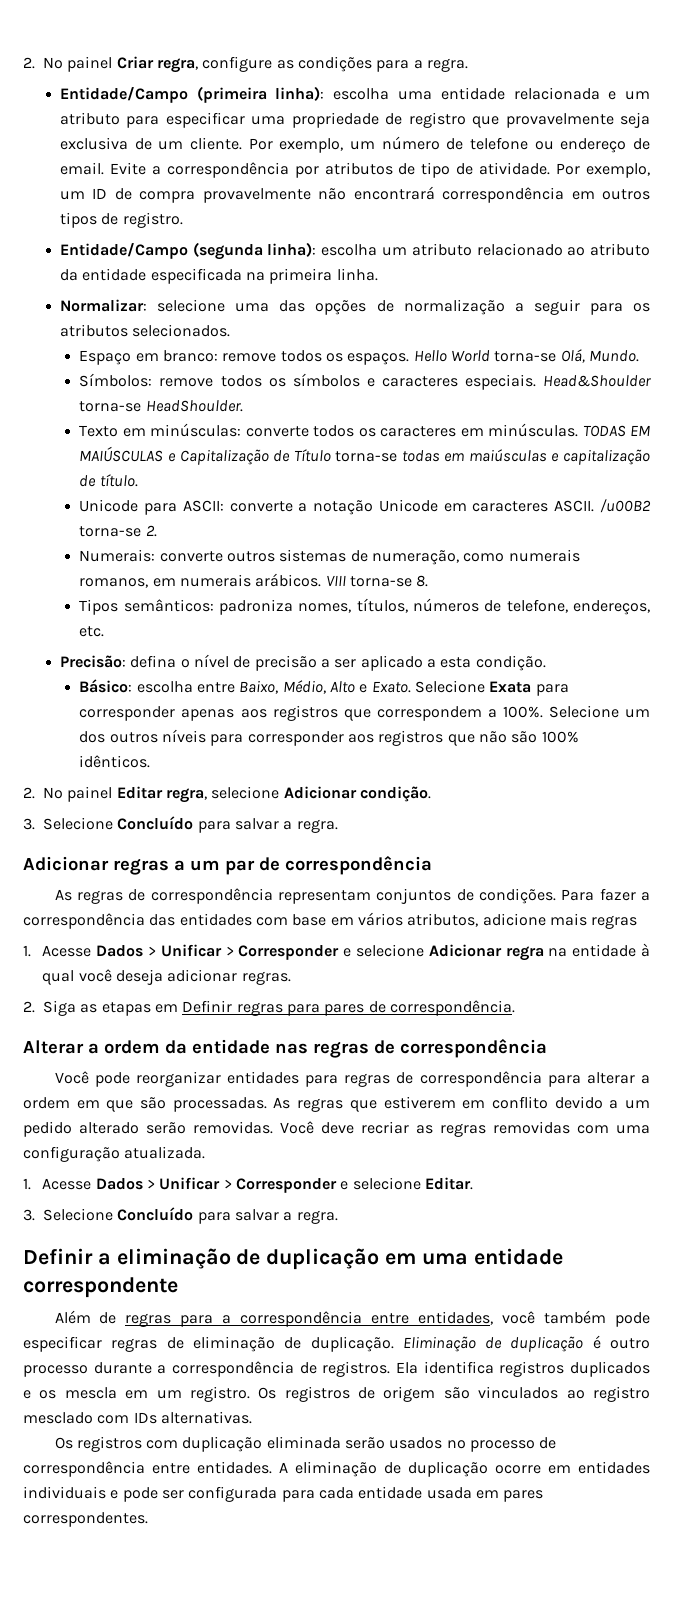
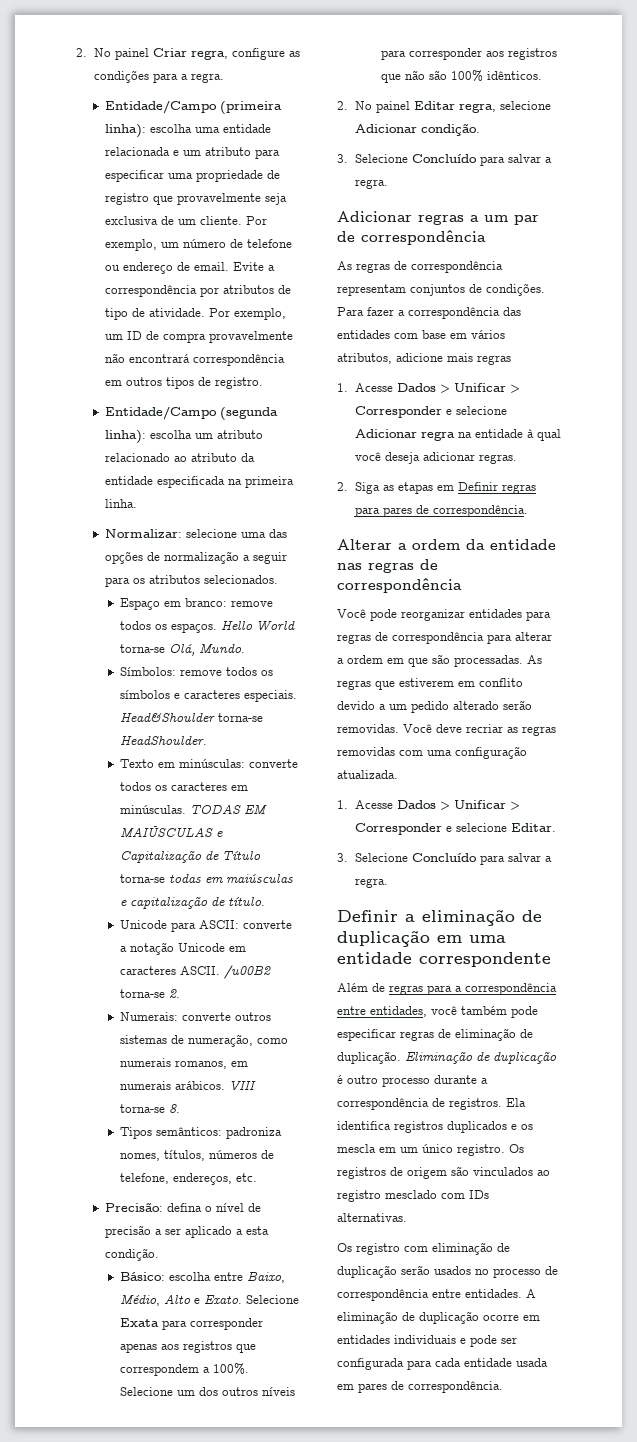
(182, 1394) none -> [422,1144,453,1153] único
[76,1436,341,1452] registros com duplicação eliminada -> [356,1242,510,1255] [337,1265,397,1278] registro com eliminação de duplicação
[23,1512,148,1527] correspondentes. -> [391,1381,503,1393] de correspondência.

